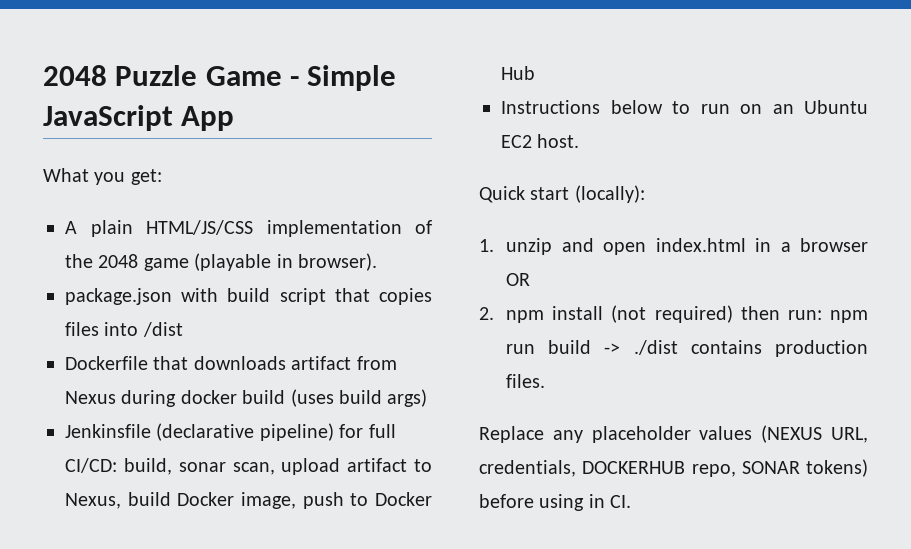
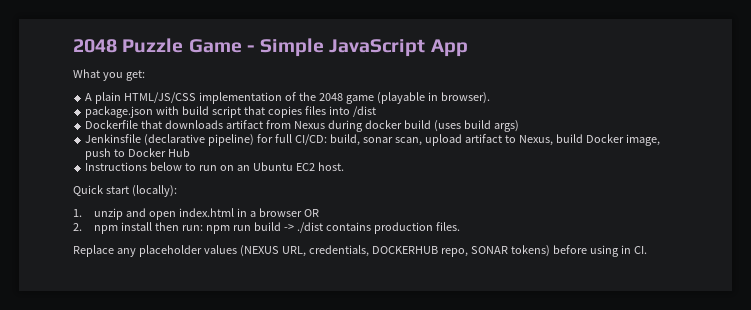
[611,305,733,323] (not required) -> (153, 226) none

